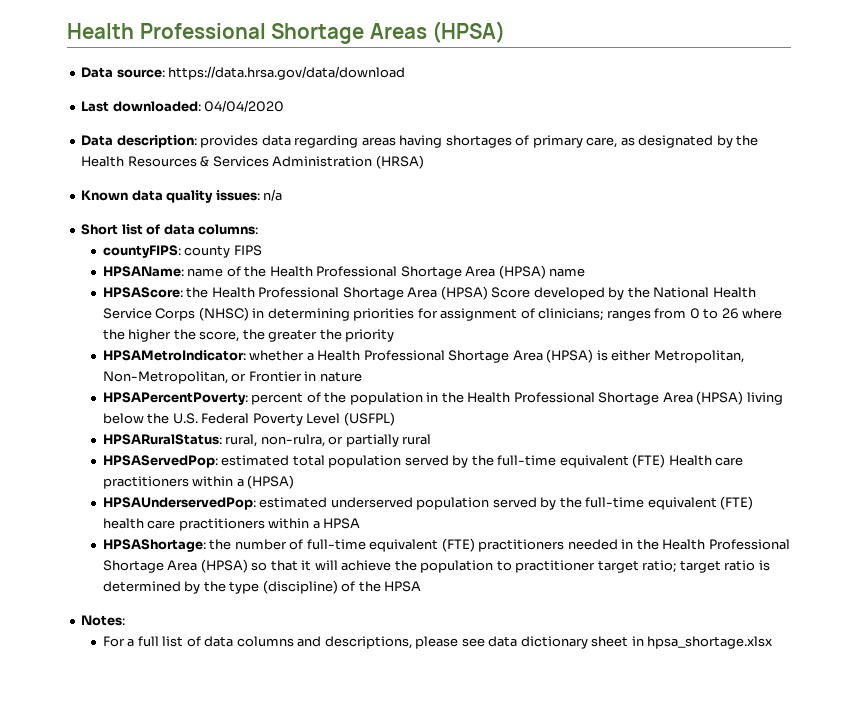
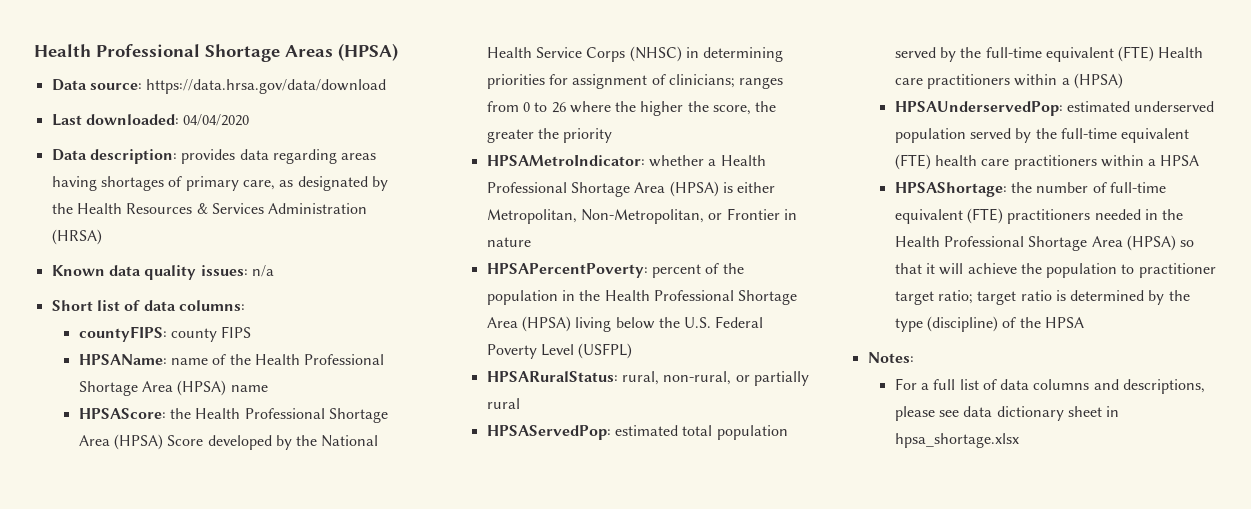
[260,434,325,447] non-rulra, -> [663,371,732,385] non-rural,

